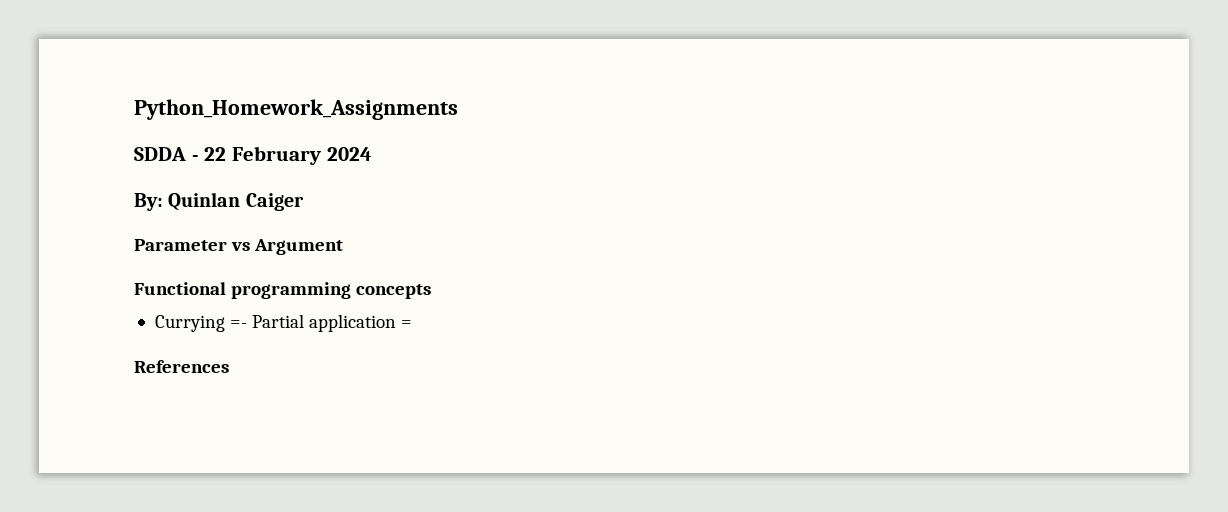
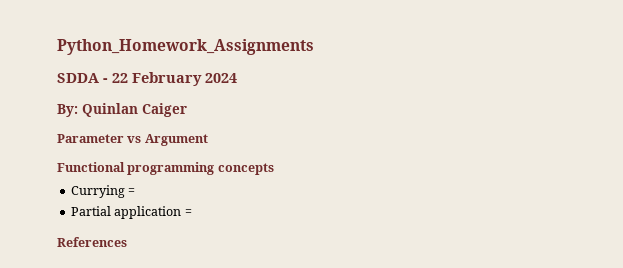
[230,320,248,328] =- -> [128,188,136,195] = //

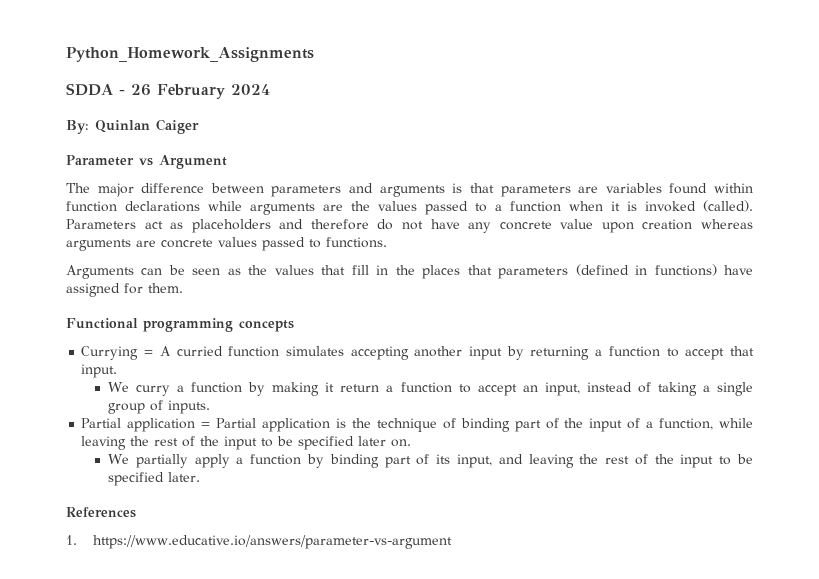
[112,73,128,83] 22 -> [131,84,151,96] 26
(208, 140) none -> [66,183,754,197] [66,200,753,215] [66,219,753,233] [66,237,387,251] [66,264,754,279] [66,283,183,297] // The major difference between parameters and arguments is that parameters are variables found within function declarations while arguments are the values passed to a function when it is invoked (called). Parameters act as placeholders and therefore do not have any concrete value upon creation whereas arguments are concrete values passed to functions. // Arguments can be seen as the values that fill in the places that parameters (defined in functions) have assigned for them.
[70,206,192,219] // Partial application = -> [159,346,755,360] [81,364,118,378] [108,382,754,396] [108,400,211,414] [81,418,753,432] [81,436,412,450] [108,454,754,468] [108,472,201,486] A curried function simulates accepting another input by returning a function to accept that input. // We curry a function by making it return a function to accept an input, instead of taking a single group of inputs. // Partial application = Partial application is the technique of binding part of the input of a function, while leaving the rest of the input to be specified later on. // We partially apply a function by binding part of its input, and leaving the rest of the input to be specified later.
(127, 242) none -> [66,535,452,549] // 1. https://www.educative.io/answers/parameter-vs-argument

